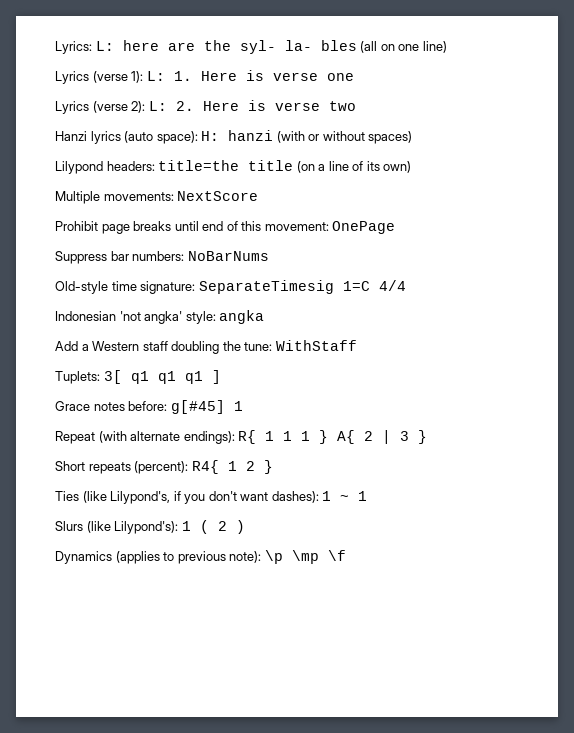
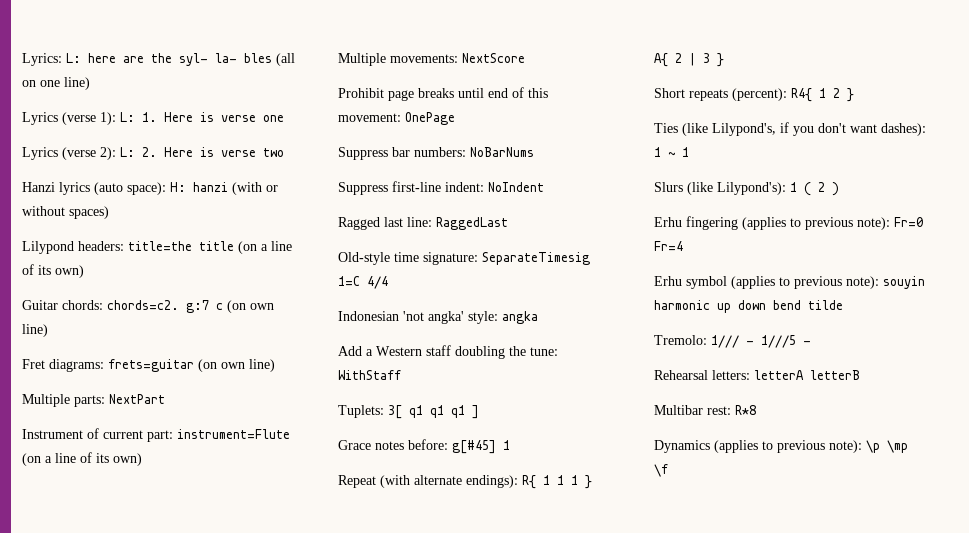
(412, 167) none -> [22,300,274,313] [22,324,48,337] [22,359,275,372] [22,394,165,407] [22,428,290,442] [22,452,142,466] // Guitar chords: chords=c2. g:7 c (on own line) // Fret diagrams: frets=guitar (on own line) // Multiple parts: NextPart // Instrument of current part: instrument=Flute (on a line of its own)
(269, 256) none -> [338,181,544,195] [338,217,508,230] // Suppress first-line indent: NoIndent // Ragged last line: RaggedLast
(245, 527) none -> [654,216,923,230] [654,241,683,251] [654,276,925,289] [654,300,843,313] [654,335,811,348] [654,370,860,380] [654,405,756,415] // Erhu fingering (applies to previous note): Fr=0 Fr=4 // Erhu symbol (applies to previous note): souyin harmonic up down bend tilde // Tremolo: 1/// - 1///5 - // Rehearsal letters: letterA letterB // Multibar rest: R*8

